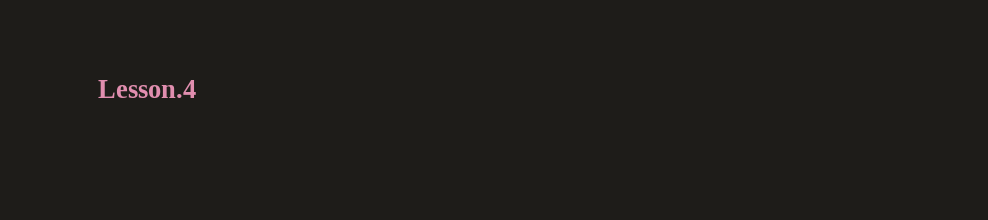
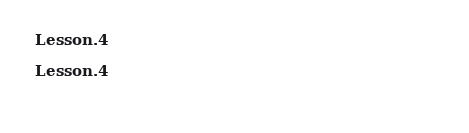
[98,80,196,98] Lesson.4 -> [35,34,108,45] [35,65,108,76] Lesson.4 // Lesson.4

